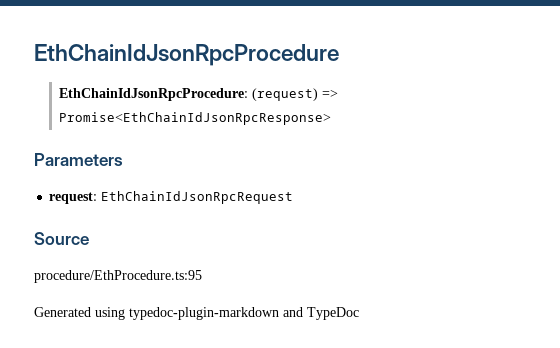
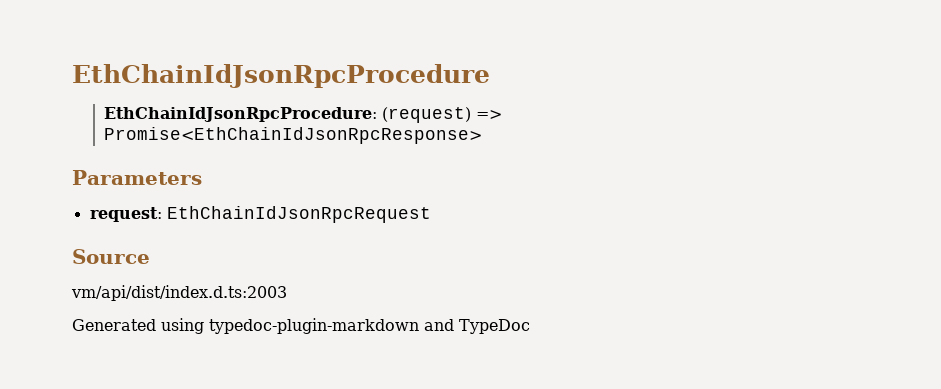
[34,270,202,283] procedure/EthProcedure.ts:95 -> [71,285,287,301] vm/api/dist/index.d.ts:2003

